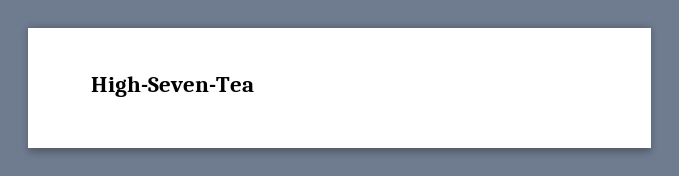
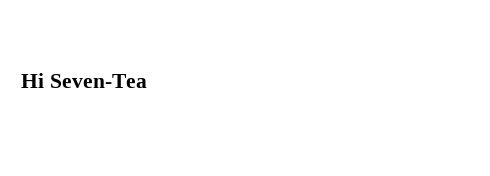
[91,76,254,97] High-Seven-Tea -> [21,73,147,88] Hi Seven-Tea

